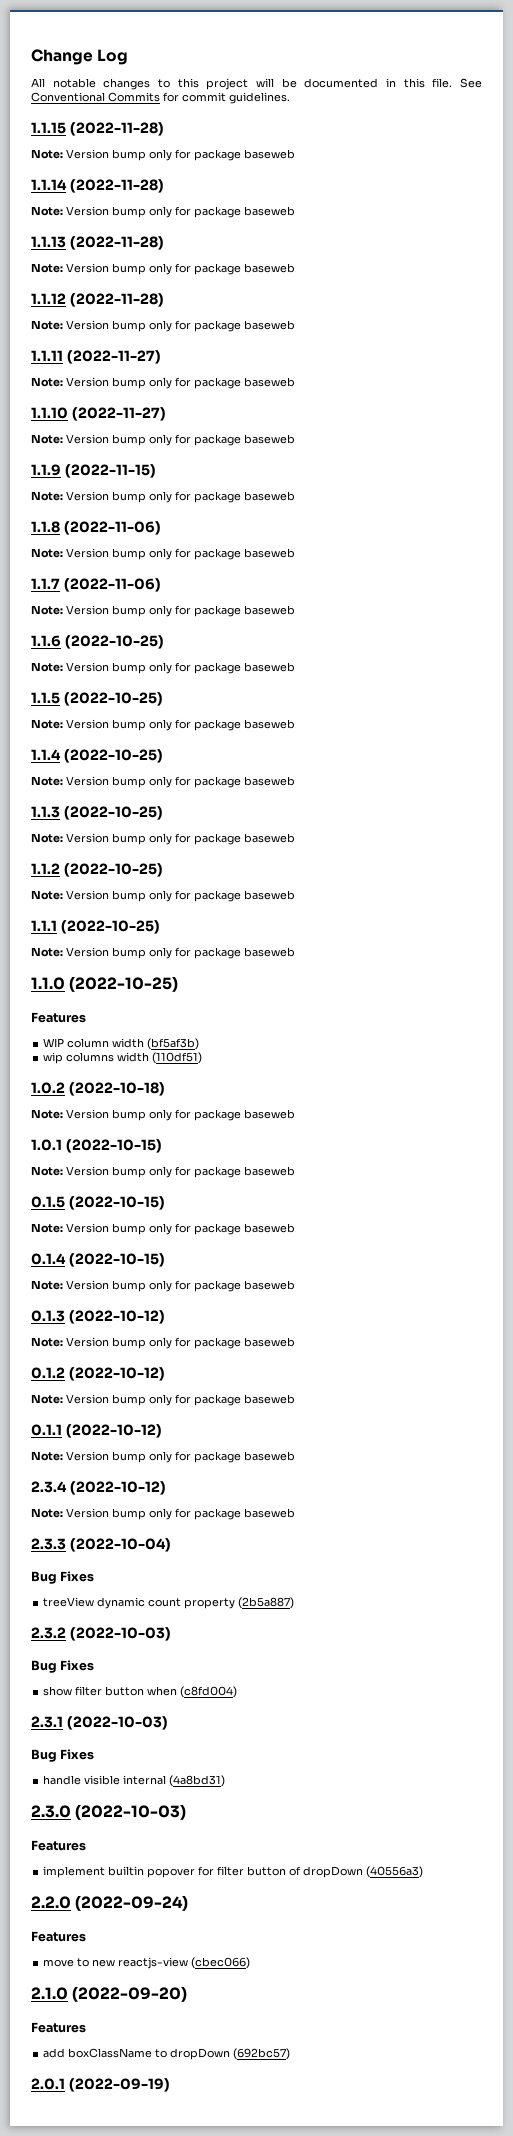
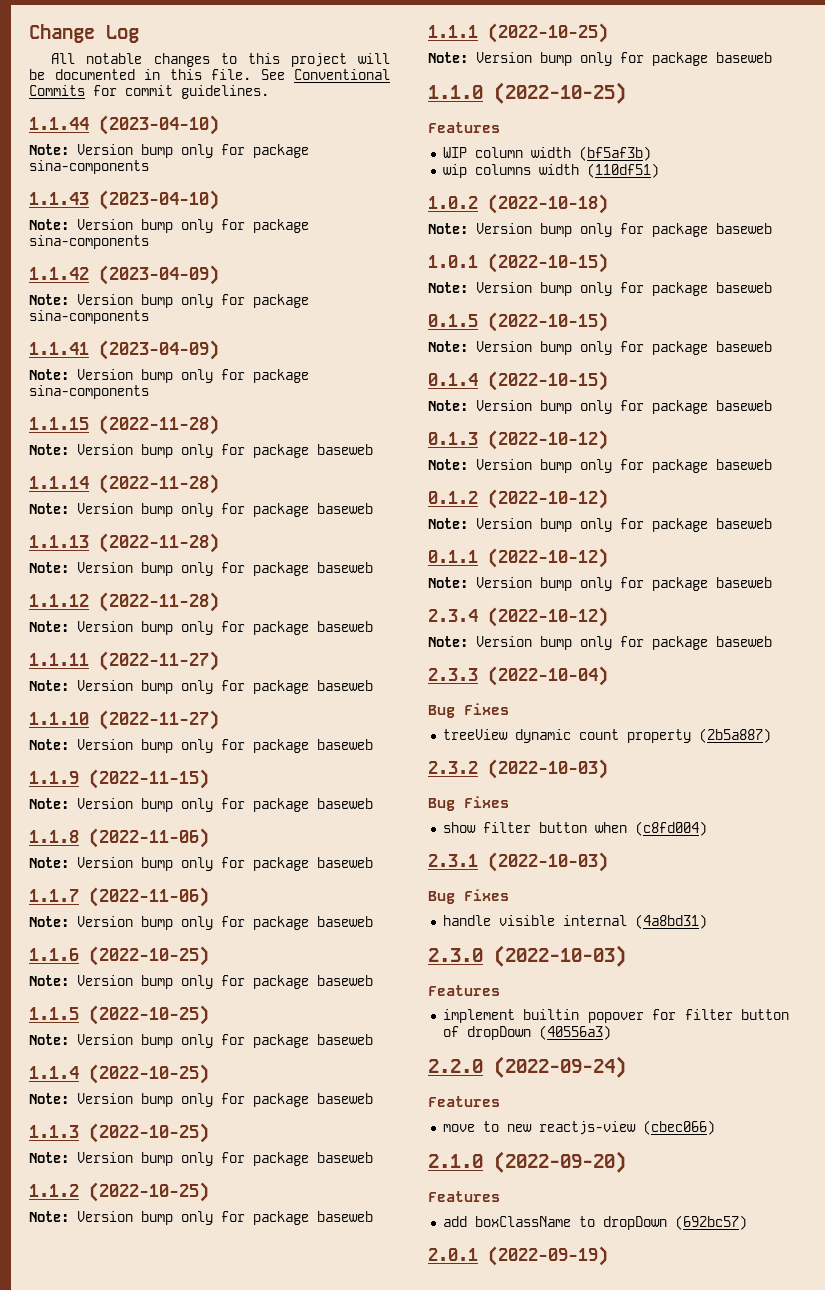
(290, 98) none -> [29,115,219,135] [29,144,309,158] [29,160,149,174] [29,190,219,210] [29,219,309,233] [29,235,149,249] [29,265,219,285] [29,294,309,308] [29,310,149,324] [29,340,219,360] [29,369,309,383] [29,385,149,399] // 1.1.44 (2023-04-10) // Note: Version bump only for package sina-components // 1.1.43 (2023-04-10) // Note: Version bump only for package sina-components // 1.1.42 (2023-04-09) // Note: Version bump only for package sina-components // 1.1.41 (2023-04-09) // Note: Version bump only for package sina-components

